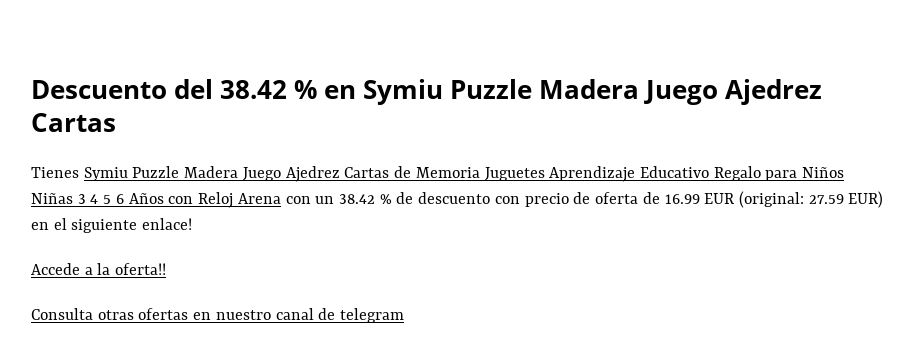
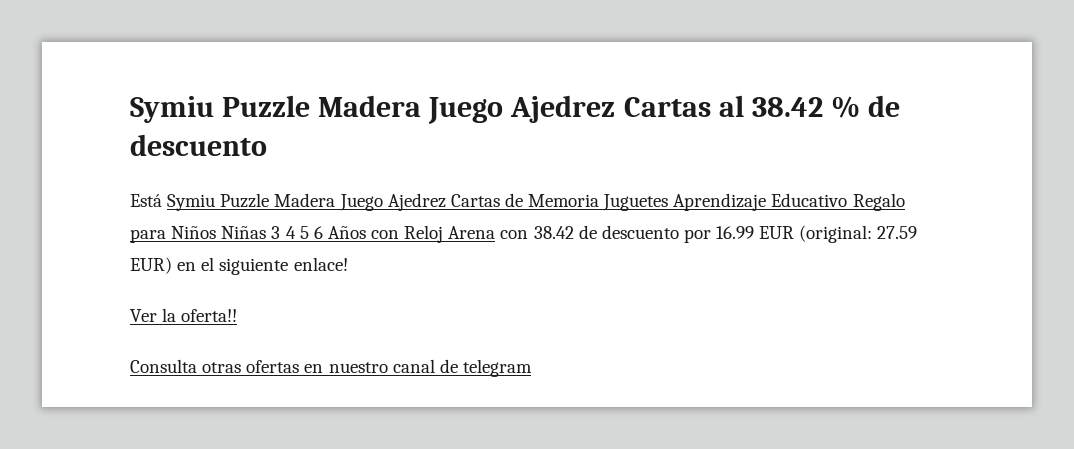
[31,79,822,105] [31,113,116,132] [31,167,79,178] Descuento del 38.42 % en Symiu Puzzle Madera Juego Ajedrez Cartas // Tienes -> [130,95,900,124] [130,134,267,156] [130,194,162,207] Symiu Puzzle Madera Juego Ajedrez Cartas al 38.42 % de descuento // Está
[315,192,660,207] un 38.42 % de descuento con precio de oferta de -> [533,225,711,243] 38.42 de descuento por
[31,263,93,275] Accede a -> [130,309,157,322] Ver

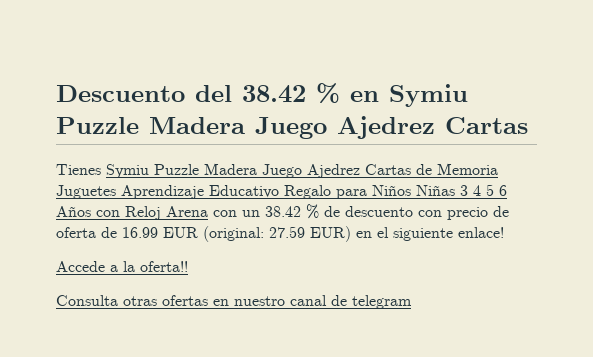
[130,95,900,124] [130,134,267,156] [130,194,162,207] Symiu Puzzle Madera Juego Ajedrez Cartas al 38.42 % de descuento // Está -> [56,83,468,107] [56,116,528,139] [56,164,101,175] Descuento del 38.42 % en Symiu Puzzle Madera Juego Ajedrez Cartas // Tienes
[533,225,711,243] 38.42 de descuento por -> [242,204,509,220] [56,227,117,238] un 38.42 % de descuento con precio de oferta de
[130,309,157,322] Ver -> [56,261,118,272] Accede a

